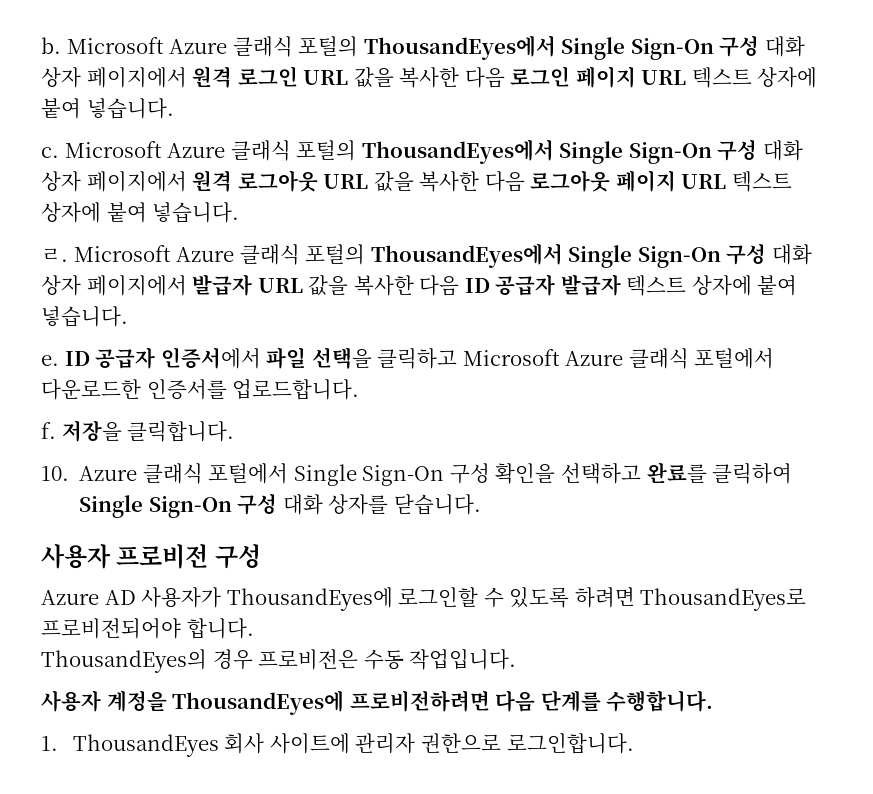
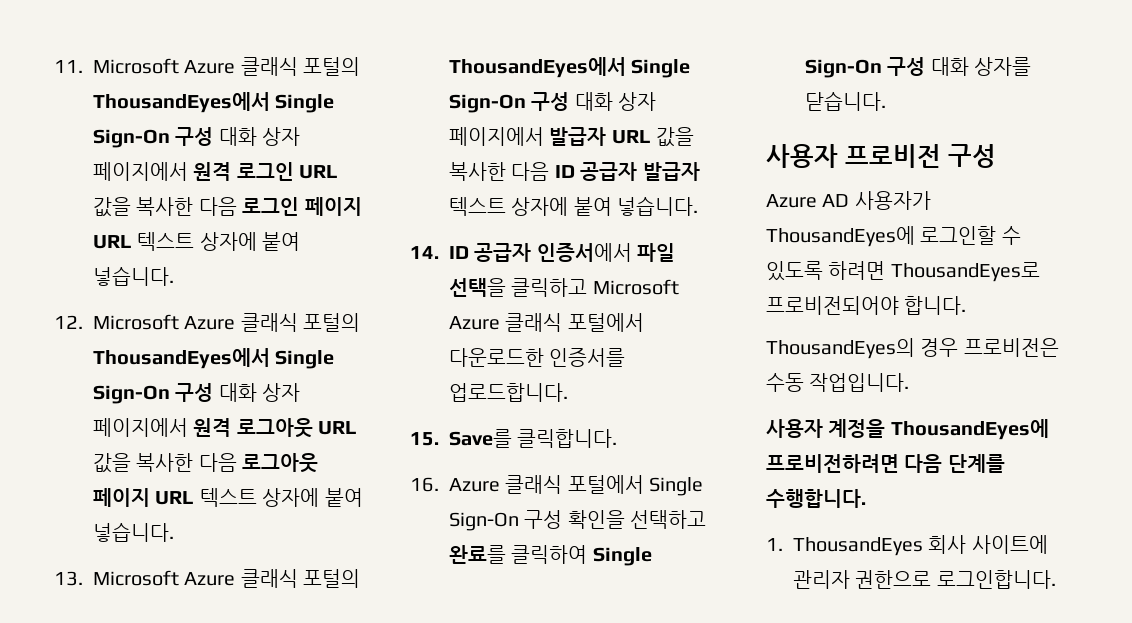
[41,37,61,54] b. -> [54,60,83,73] 11.
[41,147,59,158] c. -> [54,315,83,329] 12.
[41,248,68,262] ㄹ. -> [54,571,83,586] 13.
[41,355,59,366] e. -> [410,246,439,259] 14.
[41,420,122,442] f. 저장을 -> [410,429,512,448] 15. Save를
[41,466,69,481] 10. -> [410,477,439,492] 16.

